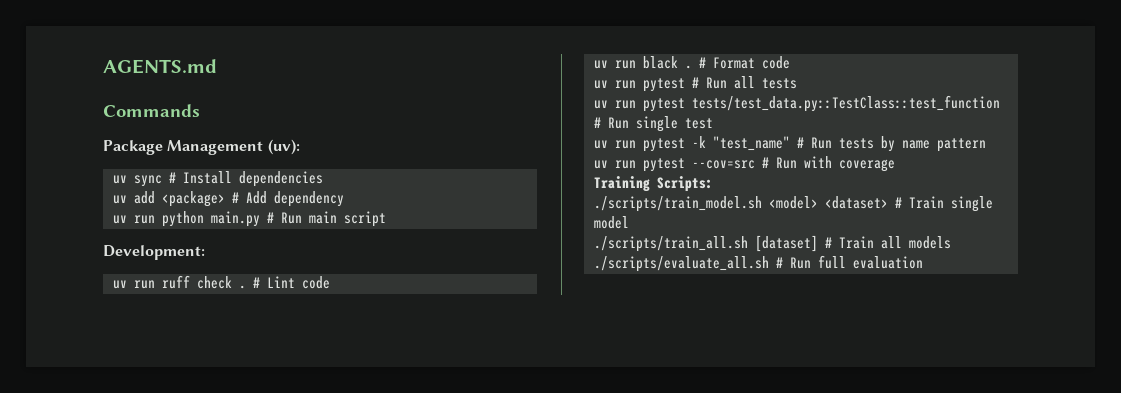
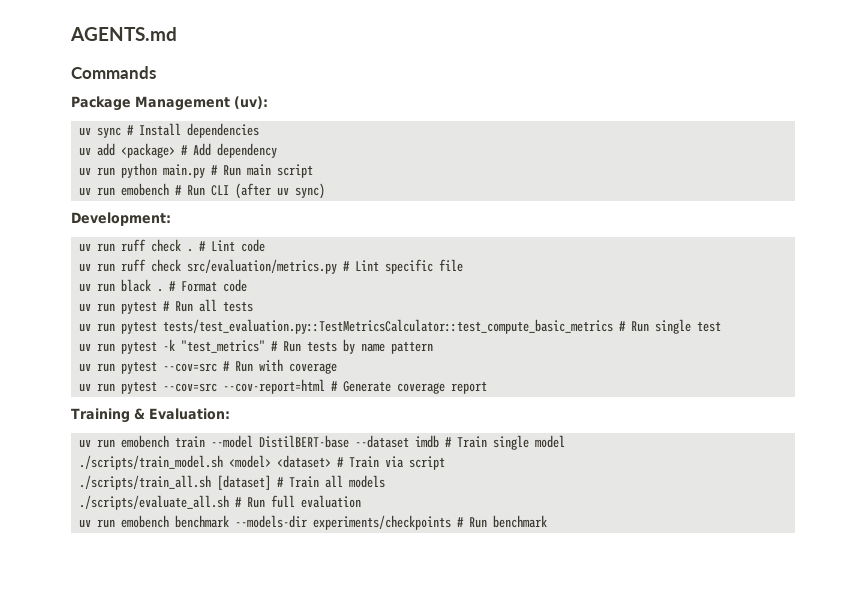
(386, 219) none -> [79,183,326,199] // uv run emobench # Run CLI (after uv sync)
(330, 282) none -> [79,259,464,274] // uv run ruff check src/evaluation/metrics.py # Lint specific file
[691,95,1000,112] tests/test_data.py::TestClass::test_function -> [163,319,614,334] tests/test_evaluation.py::TestMetricsCalculator::test_compute_basic_metrics
[712,136,790,151] "test_name" -> [181,340,266,353] "test_metrics"
[593,176,713,192] Training Scripts: -> [79,379,488,394] [71,408,230,423] [79,435,566,450] uv run pytest --cov=src --cov-report=html # Generate coverage report // Training & Evaluation: // uv run emobench train --model DistilBERT-base --dataset imdb # Train single model
[950,196,993,212] [593,216,629,229] single model -> [385,456,446,470] via script
(923, 262) none -> [79,515,548,530] // uv run emobench benchmark --models-dir experiments/checkpoints # Run benchmark

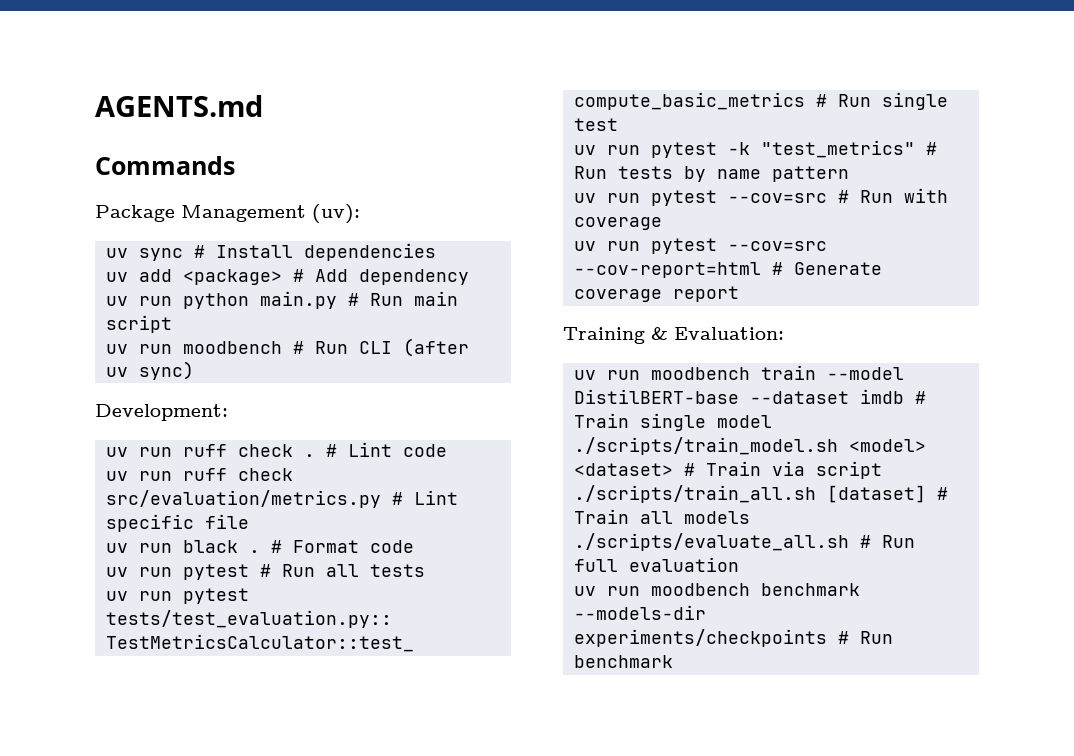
[121,183,170,196] emobench -> [183,341,283,354] moodbench
[121,435,170,448] emobench -> [651,367,751,380] moodbench
[121,515,170,528] emobench -> [651,583,751,596] moodbench

